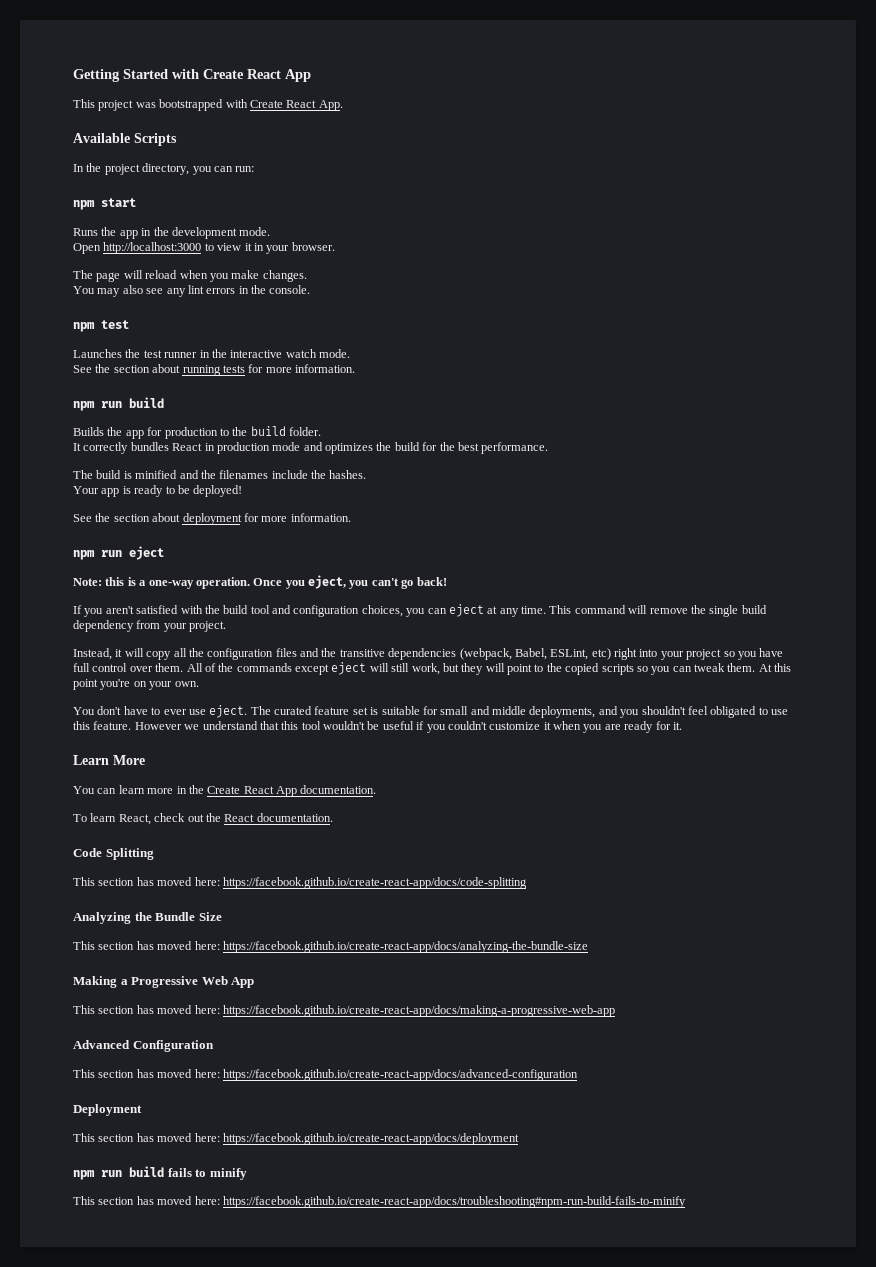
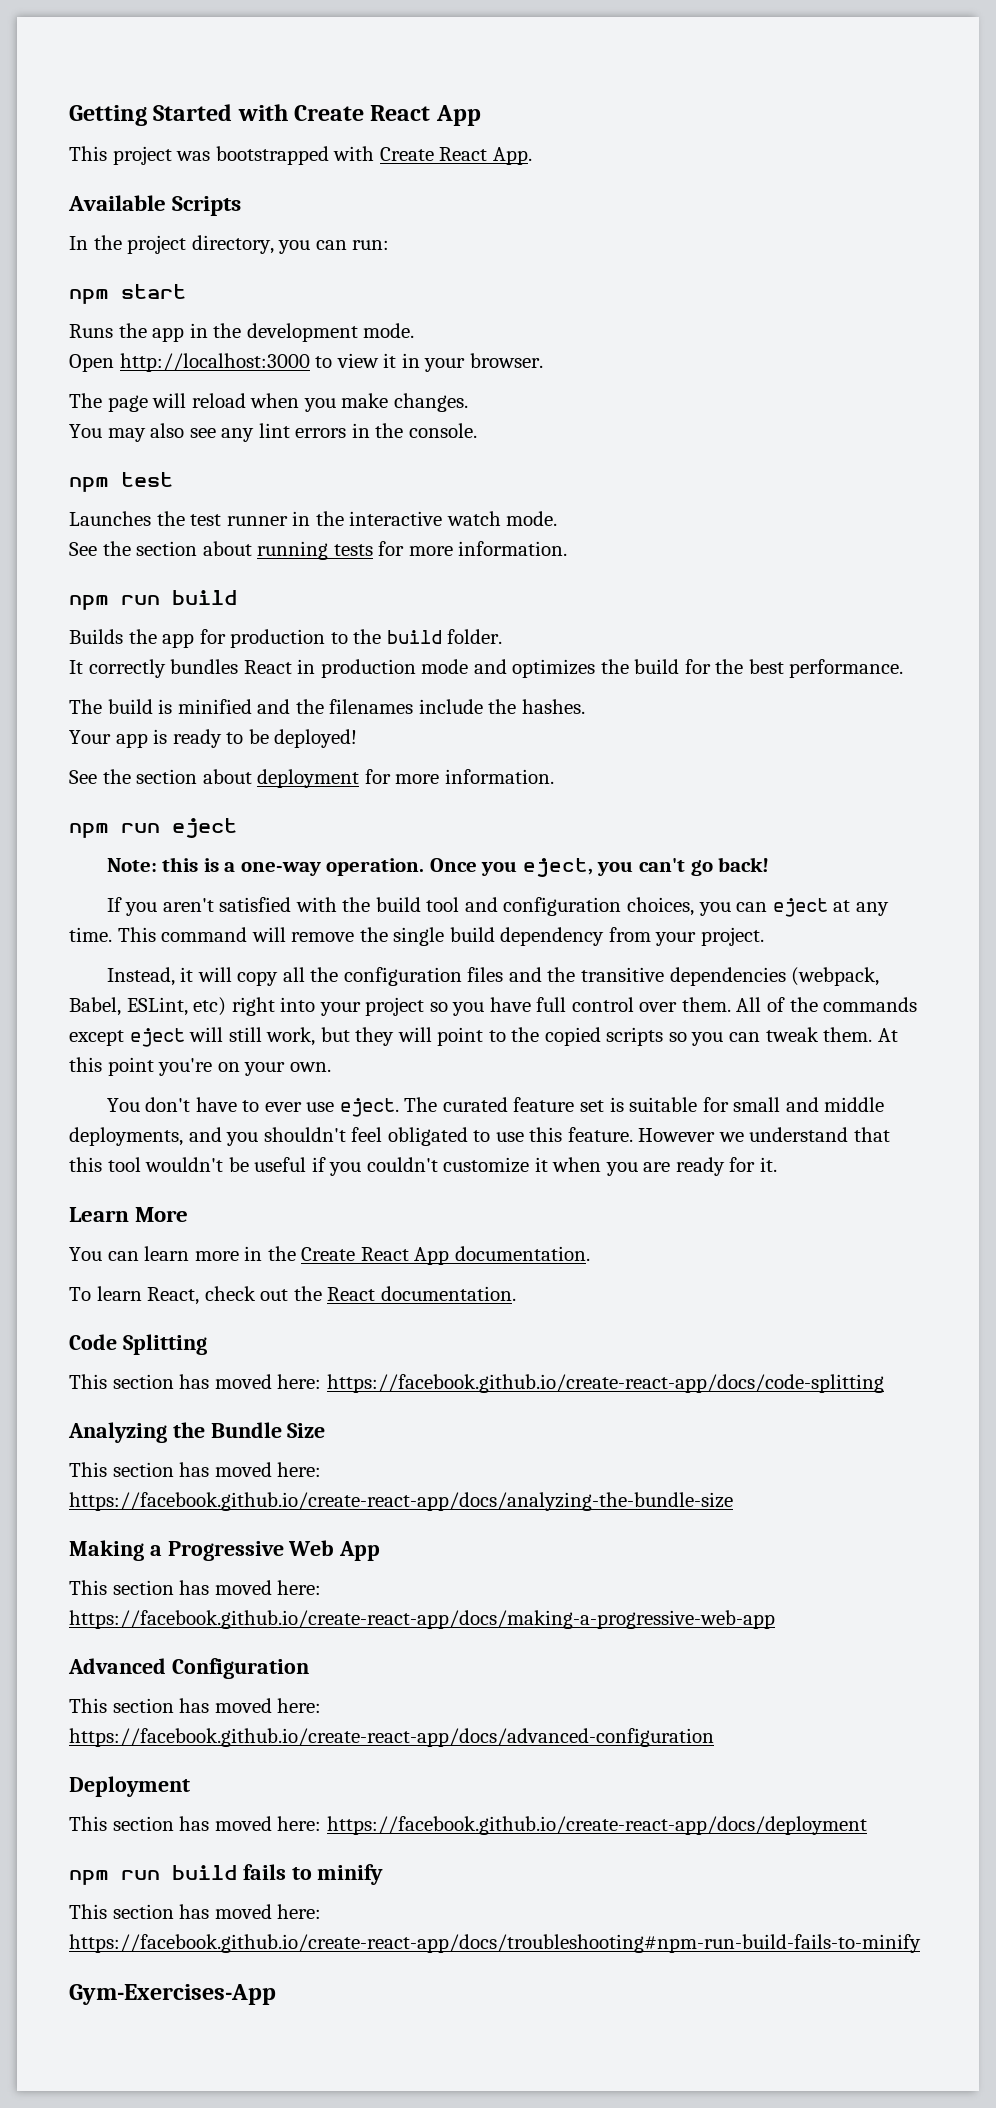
(686, 1202) none -> [69,1984,276,2005] // Gym-Exercises-App

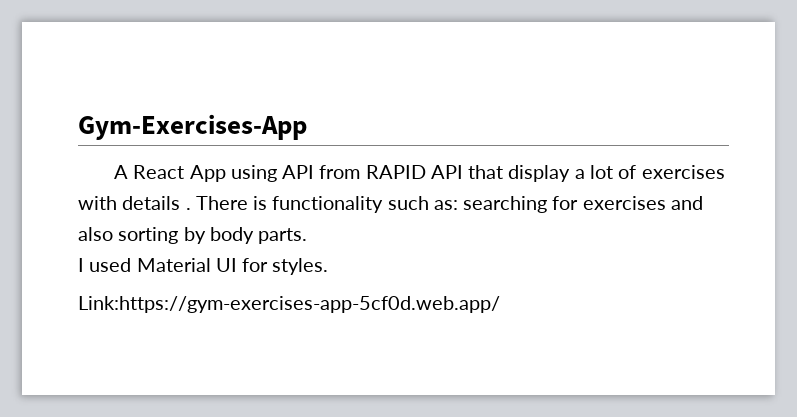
[69,104,481,126] [69,146,532,165] [68,195,242,216] [69,235,390,254] [69,284,186,304] [69,323,415,342] [69,353,543,372] [69,393,468,412] [69,423,477,442] [69,472,173,492] [69,511,558,526] [69,541,568,560] [69,590,237,610] [69,629,503,648] [69,659,904,678] [69,699,585,714] [69,729,358,748] [69,769,554,788] [69,818,237,838] [106,857,770,877] [106,897,889,917] [69,927,764,946] [106,967,880,986] [69,997,918,1016] [69,1027,898,1047] [69,1057,331,1076] [106,1097,885,1117] [69,1127,890,1146] [69,1157,778,1176] [69,1207,189,1222] [69,1246,590,1265] [69,1286,516,1305] [69,1334,207,1355] [69,1374,884,1393] [68,1422,326,1443] [69,1462,322,1477] [69,1492,733,1511] [69,1540,381,1561] [69,1580,322,1595] [69,1610,775,1629] [68,1658,309,1679] [69,1698,322,1713] [69,1728,714,1747] [69,1776,190,1797] [69,1816,867,1835] [69,1864,384,1885] [69,1904,322,1919] [69,1934,921,1953] [69,1984,276,2005] Getting Started with Create React App // This project was bootstrapped with Create React App. // Available Scripts // In the project directory, you can run: // npm start // Runs the app in the development mode. // Open http://localhost:3000 to view it in your browser. // The page will reload when you make changes. // You may also see any lint errors in the console. // npm test // Launches the test runner in the interactive watch mode. // See the section about running tests for more information. // npm run build // Builds the app for production to the build folder. // It correctly bundles React in production mode and optimizes the build for the best performance. // The build is minified and the filenames include the hashes. // Your app is ready to be deployed! // See the section about deployment for more information. // npm run eject // Note: this is a one-way operation. Once you eject, you can't go back! // If you aren't satisfied with the build tool and configuration choices, you can eject at any time. This command will remove the single build dependency from your project. // Instead, it will copy all the configuration files and the transitive dependencies (webpack, Babel, ESLint, etc) right into your project so you have full control over them. All of the commands except eject will still work, but they will point to the copied scripts so you can tweak them. At this point you're on your own. // You don't have to ever use eject. The curated feature set is suitable for small and middle deployments, and you shouldn't feel obligated to use this feature. However we understand that this tool wouldn't be useful if you couldn't customize it when you are ready for it. // Learn More // You can learn more in the Create React App documentation. // To learn React, check out the React documentation. // Code Splitting // This section has moved here: https://facebook.github.io/create-react-app/docs/code-splitting // Analyzing the Bundle Size // This section has moved here: https://facebook.github.io/create-react-app/docs/analyzing-the-bundle-size // Making a Progressive Web App // This section has moved here: https://facebook.github.io/create-react-app/docs/making-a-progressive-web-app // Advanced Configuration // This section has moved here: https://facebook.github.io/create-react-app/docs/advanced-configuration // Deployment // This section has moved here: https://facebook.github.io/create-react-app/docs/deployment // npm run build fails to minify // This section has moved here: https://facebook.github.io/create-react-app/docs/troubleshooting#npm-run-build-fails-to-minify // Gym-Exercises-App -> [78,114,307,140] [114,165,725,182] [78,196,703,213] [78,227,308,244] [78,258,329,275] [78,296,500,313] Gym-Exercises-App // A React App using API from RAPID API that display a lot of exercises with details . There is functionality such as: searching for exercises and also sorting by body parts. // I used Material UI for styles. // Link:https://gym-exercises-app-5cf0d.web.app/

